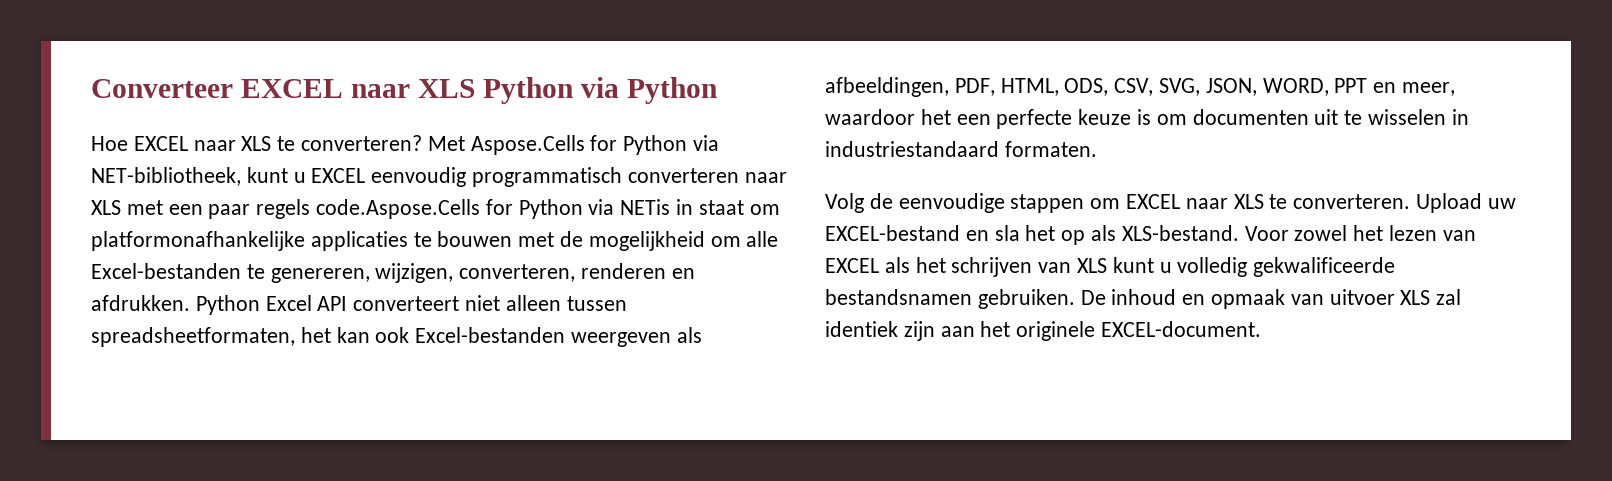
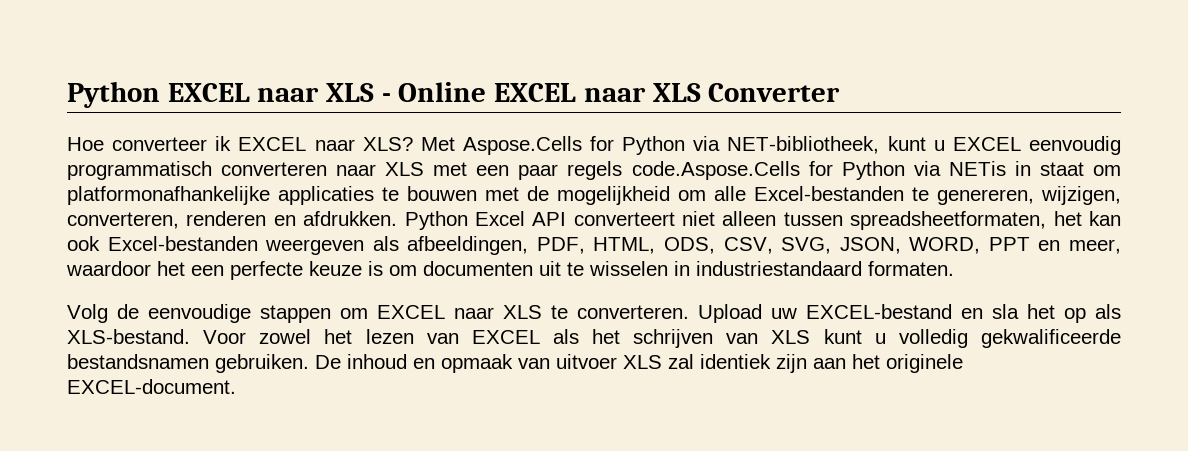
[91,77,717,104] [91,135,423,151] Converteer EXCEL naar XLS Python via Python // Hoe EXCEL naar XLS te converteren? -> [67,81,841,108] [67,136,413,151] Python EXCEL naar XLS - Online EXCEL naar XLS Converter // Hoe converteer ik EXCEL naar XLS?

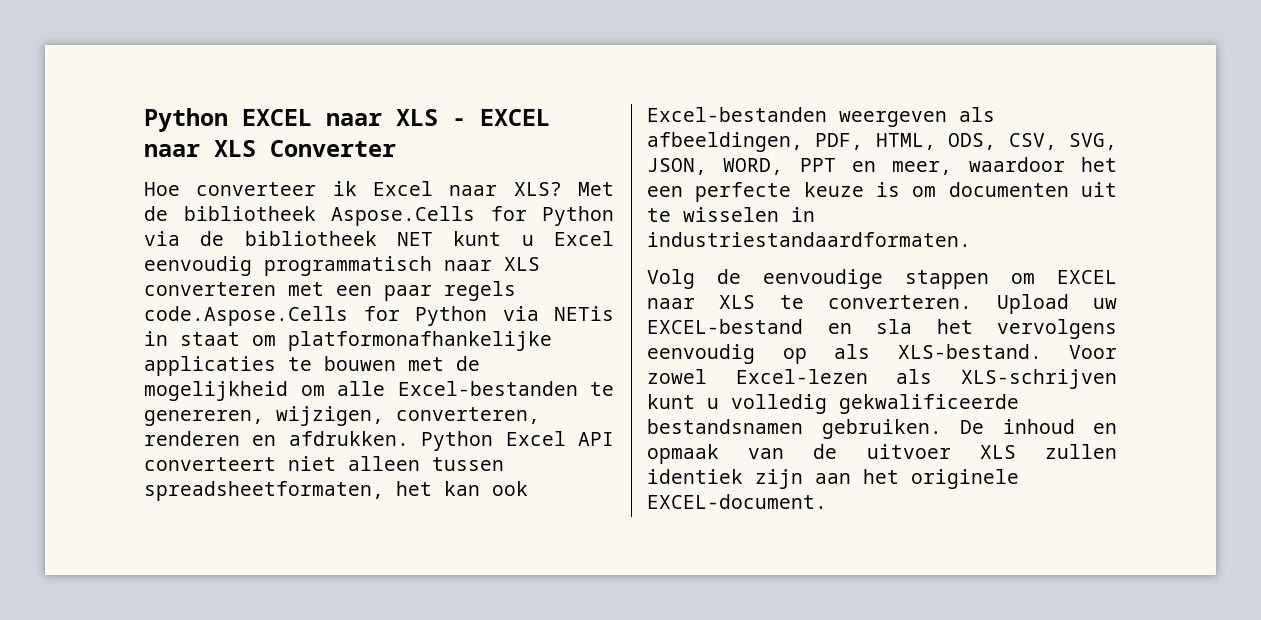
[398,82,487,102] Online -> (466, 122) none
[238,137,307,151] EXCEL -> [373,181,433,196] Excel
(455, 144) none -> [144,206,316,221] de bibliotheek
[727,136,1021,154] NET-bibliotheek, kunt u EXCEL -> [200,231,614,246] de bibliotheek NET kunt u Excel
[221,162,425,176] converteren naar XLS -> [444,257,540,271] [144,282,276,296] naar XLS converteren
[696,261,954,276] industriestandaard formaten. -> [647,232,971,247] industriestandaardformaten.
(1055, 311) none -> [997,319,1117,339] [647,344,755,364] vervolgens eenvoudig
[324,329,811,348] het lezen van EXCEL als het schrijven van XLS -> [735,369,1117,389] Excel-lezen als XLS-schrijven
(550, 363) none -> [813,444,838,459] de
[668,354,694,369] zal -> [1045,444,1117,459] zullen

